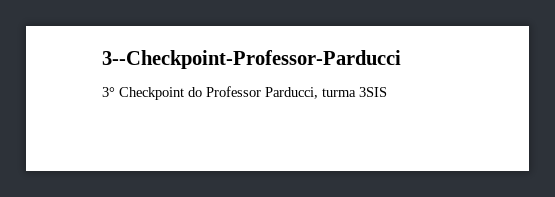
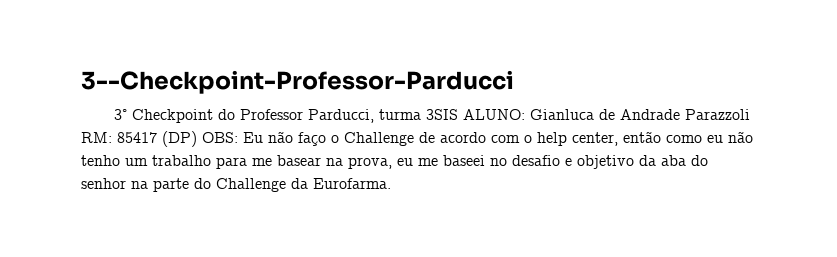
(387, 92) none -> [462,109,750,120] [81,131,753,147] [81,155,708,169] [81,178,391,192] ALUNO: Gianluca de Andrade Parazzoli RM: 85417 (DP) OBS: Eu não faço o Challenge de acordo com o help center, então como eu não tenho um trabalho para me basear na prova, eu me baseei no desafio e objetivo da aba do senhor na parte do Challenge da Eurofarma.

